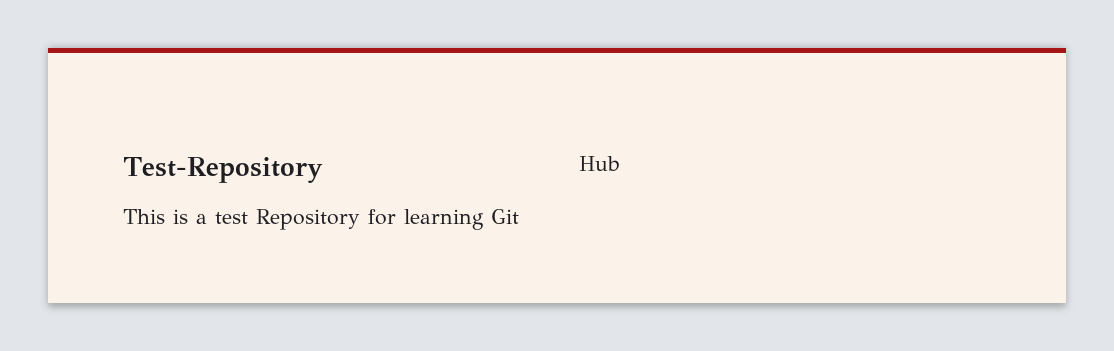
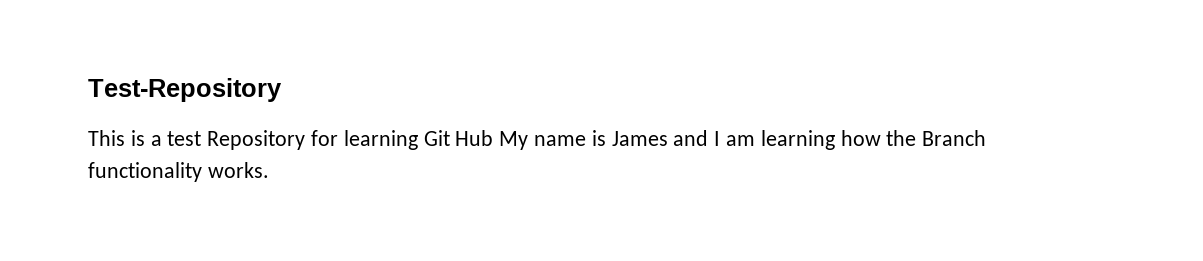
(620, 163) none -> [499,130,987,150] [88,162,269,182] My name is James and I am learning how the Branch functionality works.

